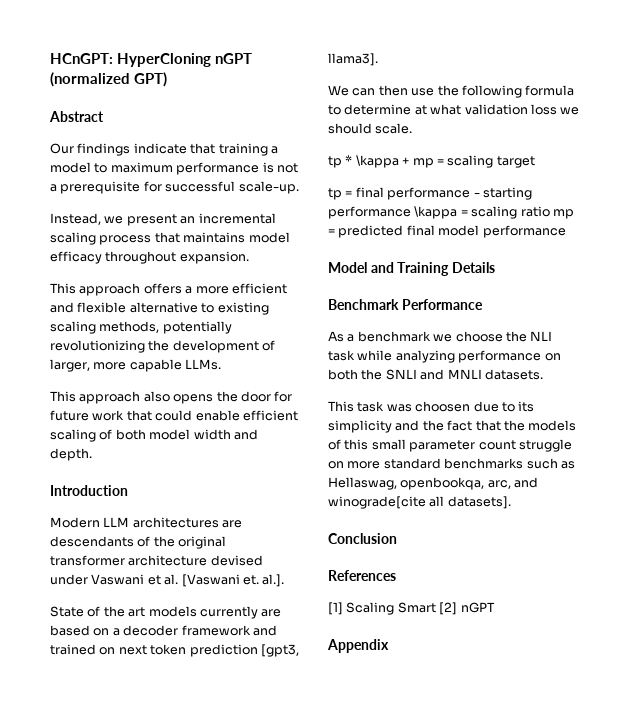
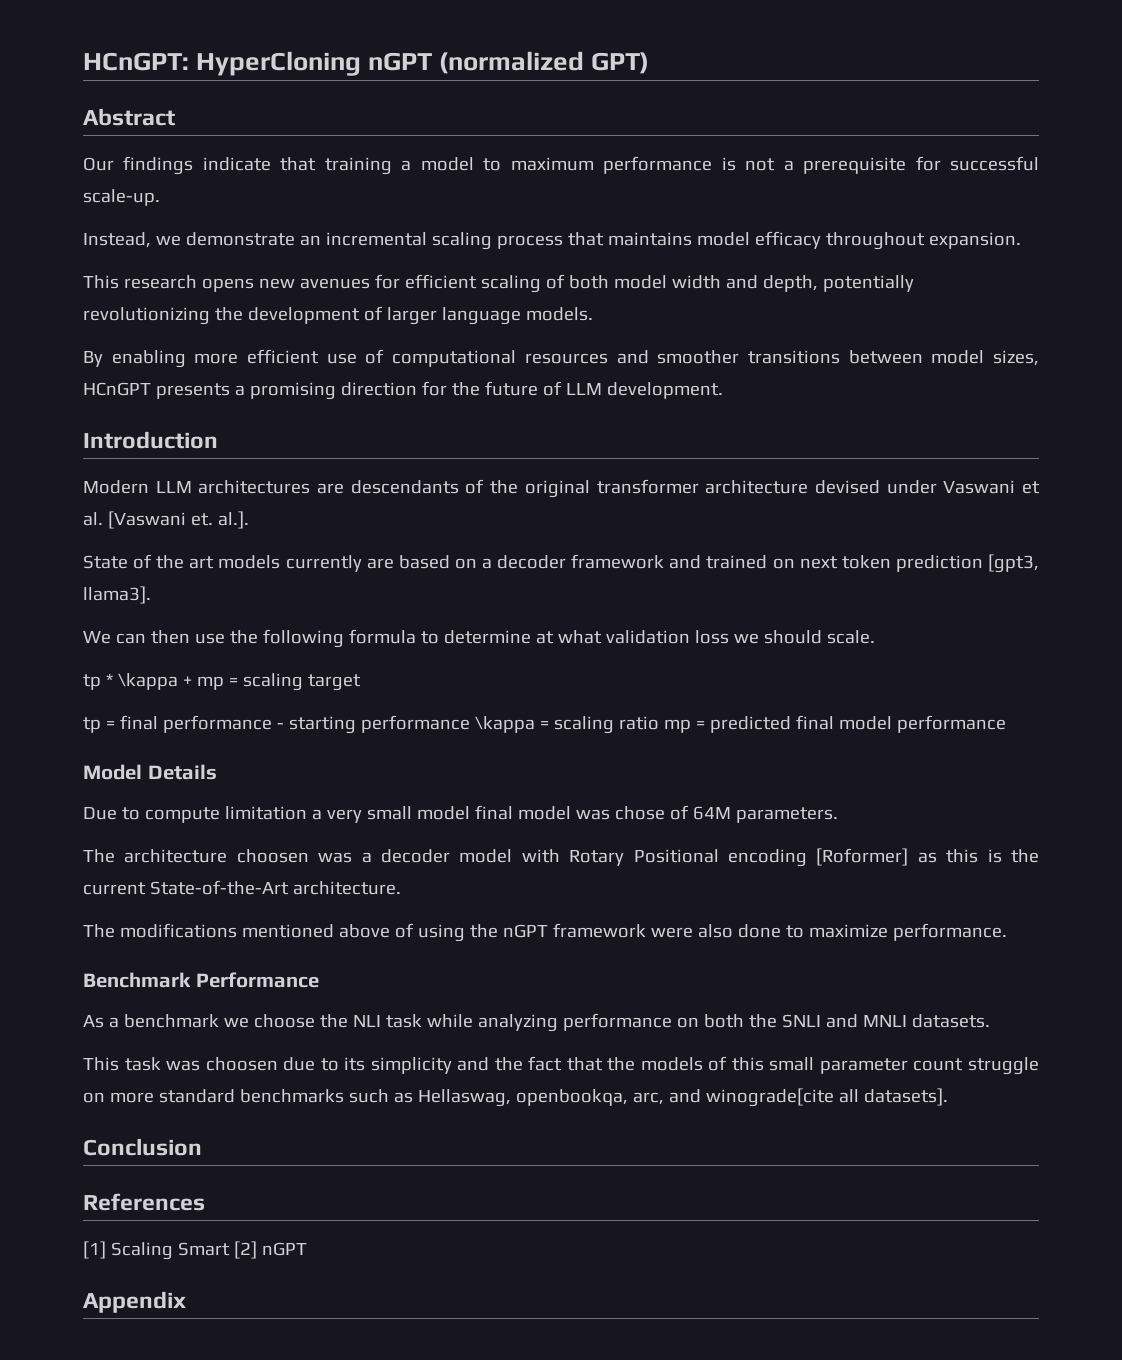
[126,214,177,226] present -> [185,232,295,246] demonstrate
[79,283,287,296] [50,302,269,315] [50,321,232,334] [50,340,276,353] [50,359,222,372] [50,391,293,404] [50,410,240,421] approach offers a more efficient and flexible alternative to existing scaling methods, potentially revolutionizing the development of larger, more capable LLMs. // This approach also opens the door for future work that could enable -> [123,274,400,292] research opens new avenues for
[50,448,92,461] depth. -> [762,275,914,292] [83,306,593,325] [83,349,1040,368] [83,381,723,400] depth, potentially revolutionizing the development of larger language models. // By enabling more efficient use of computational resources and smoother transitions between model sizes, HCnGPT presents a promising direction for the future of LLM development.
[370,262,450,276] and Training -> (142, 772) none
(495, 267) none -> [83,805,838,823] [83,848,1039,867] [83,880,401,895] [83,923,1007,942] // Due to compute limitation a very small model final model was chose of 64M parameters. // The architecture choosen was a decoder model with Rotary Positional encoding [Roformer] as this is the current State-of-the-Art architecture. // The modifications mentioned above of using the nGPT framework were also done to maximize performance.

